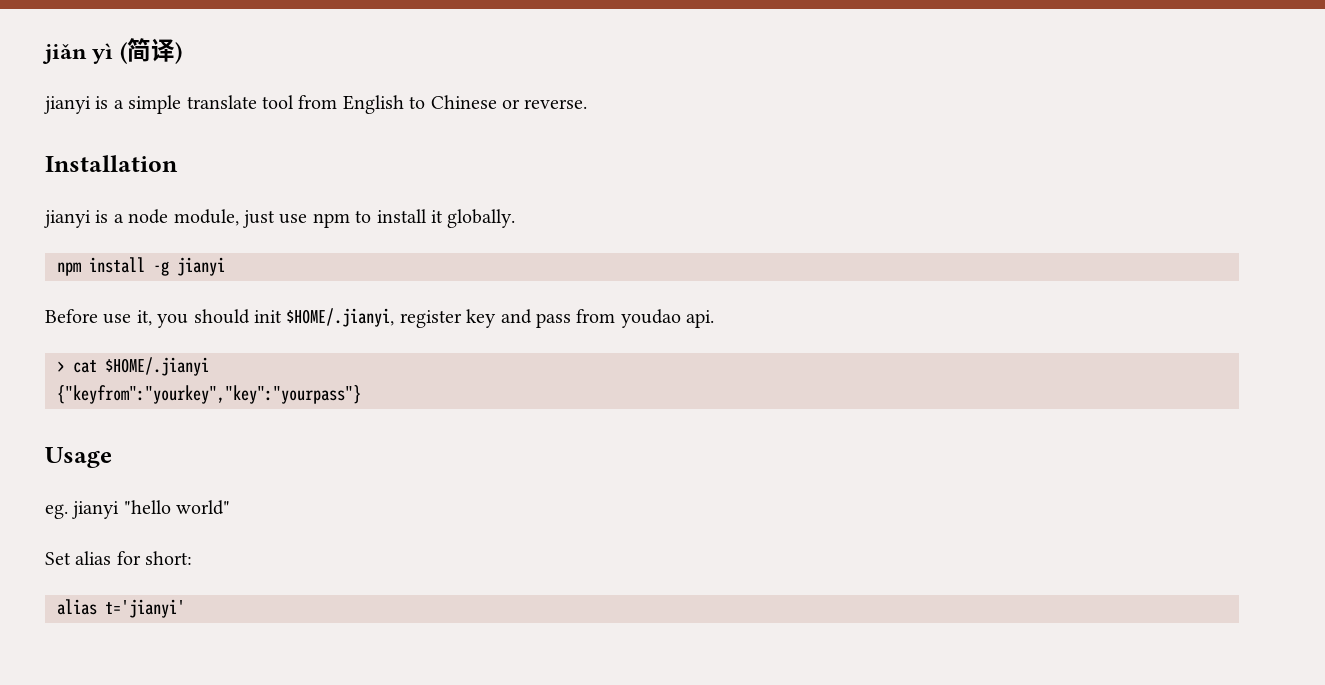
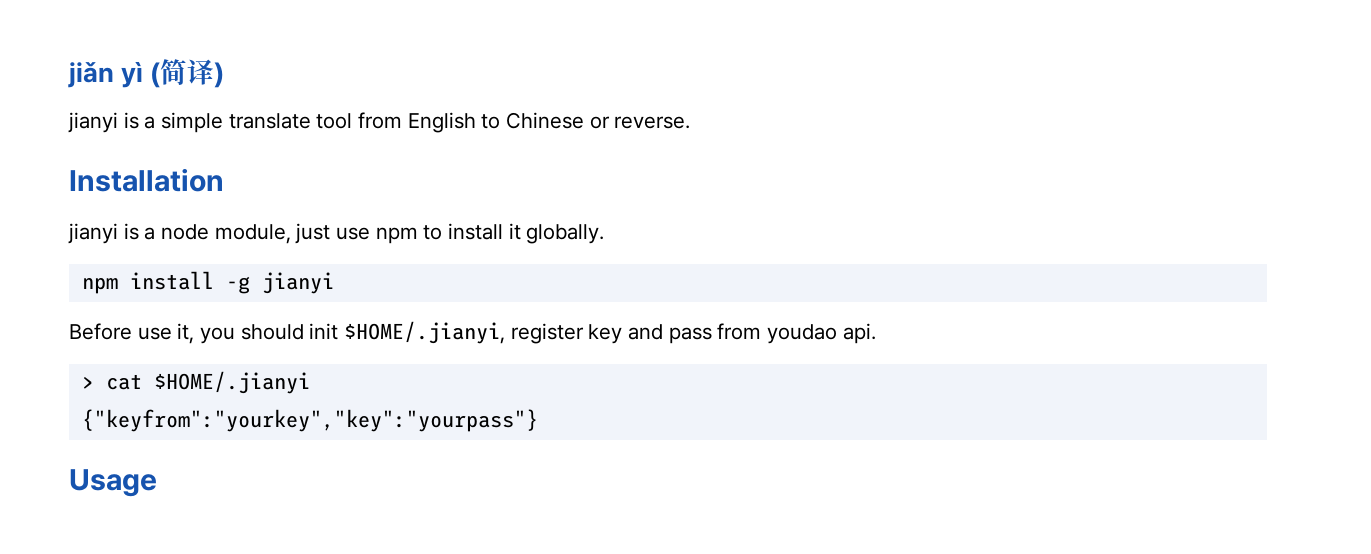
[45,500,231,519] [45,551,193,565] [57,599,185,618] // eg. jianyi "hello world" // Set alias for short: // alias t='jianyi' -> (157, 483) none

